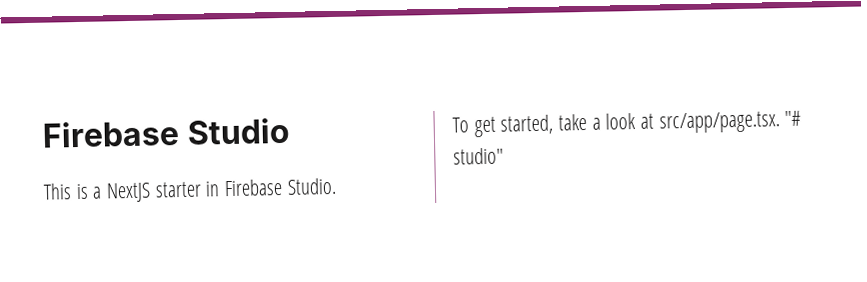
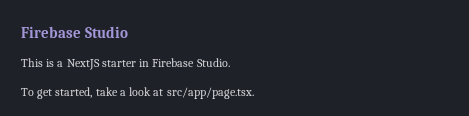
[784,110,802,127] [453,147,504,165] "# studio" -> (254, 93) none

